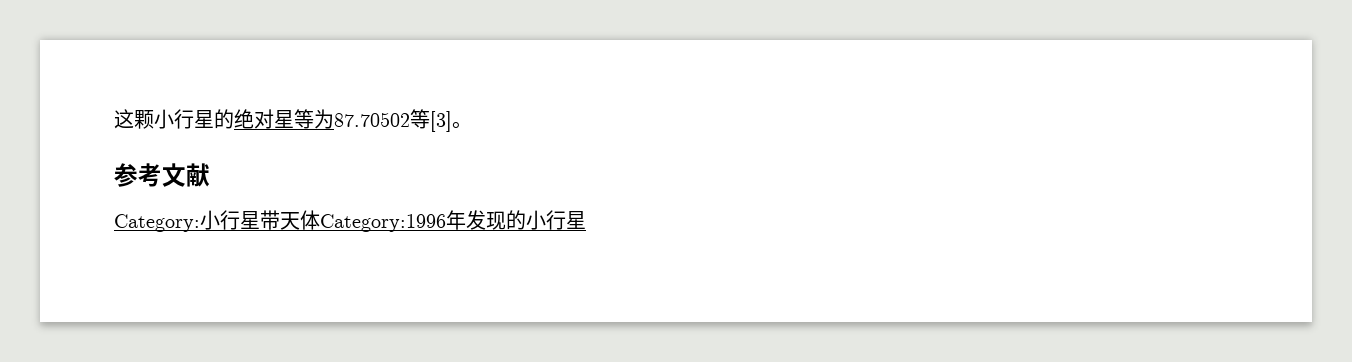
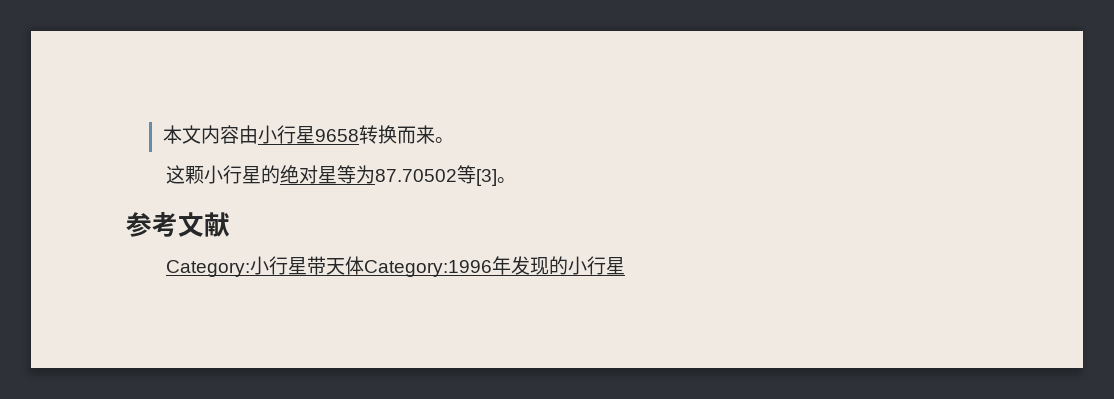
(114, 119) none -> [162,125,454,144] 本文内容由小行星9658转换而来。 //

